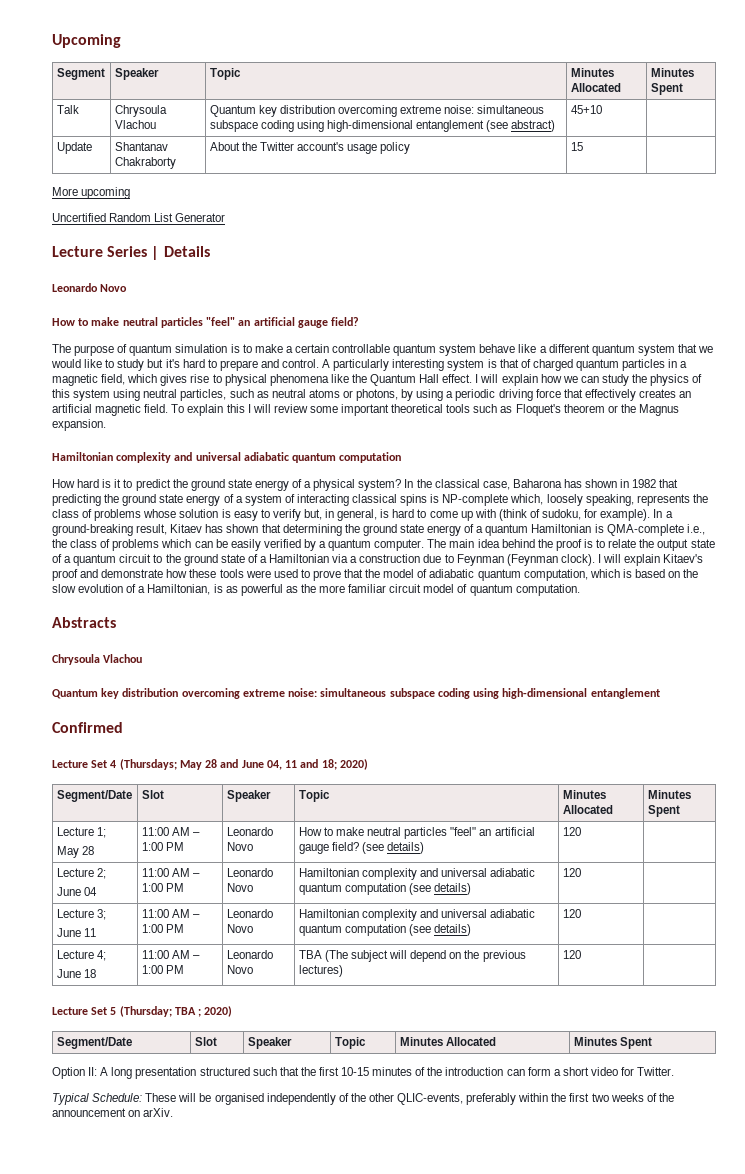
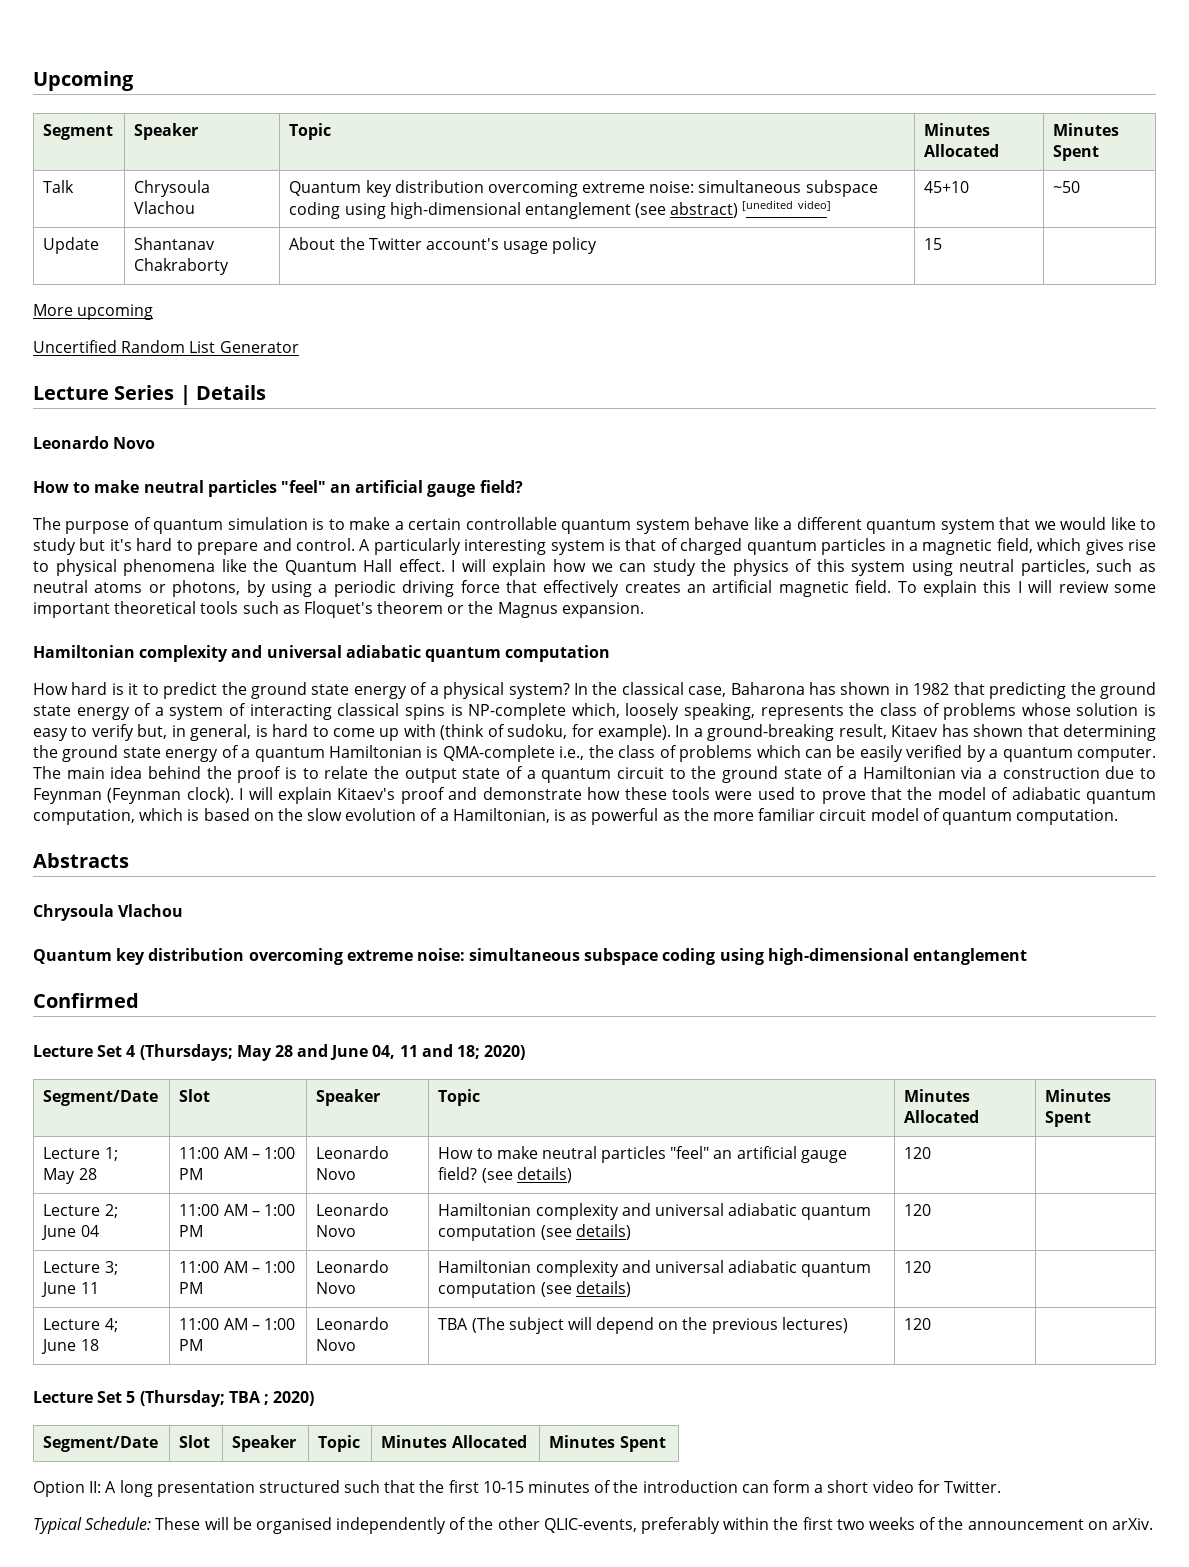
(556, 126) none -> [742,200,831,211] [unedited video]
(602, 109) none -> [1053,181,1081,193] ~50

